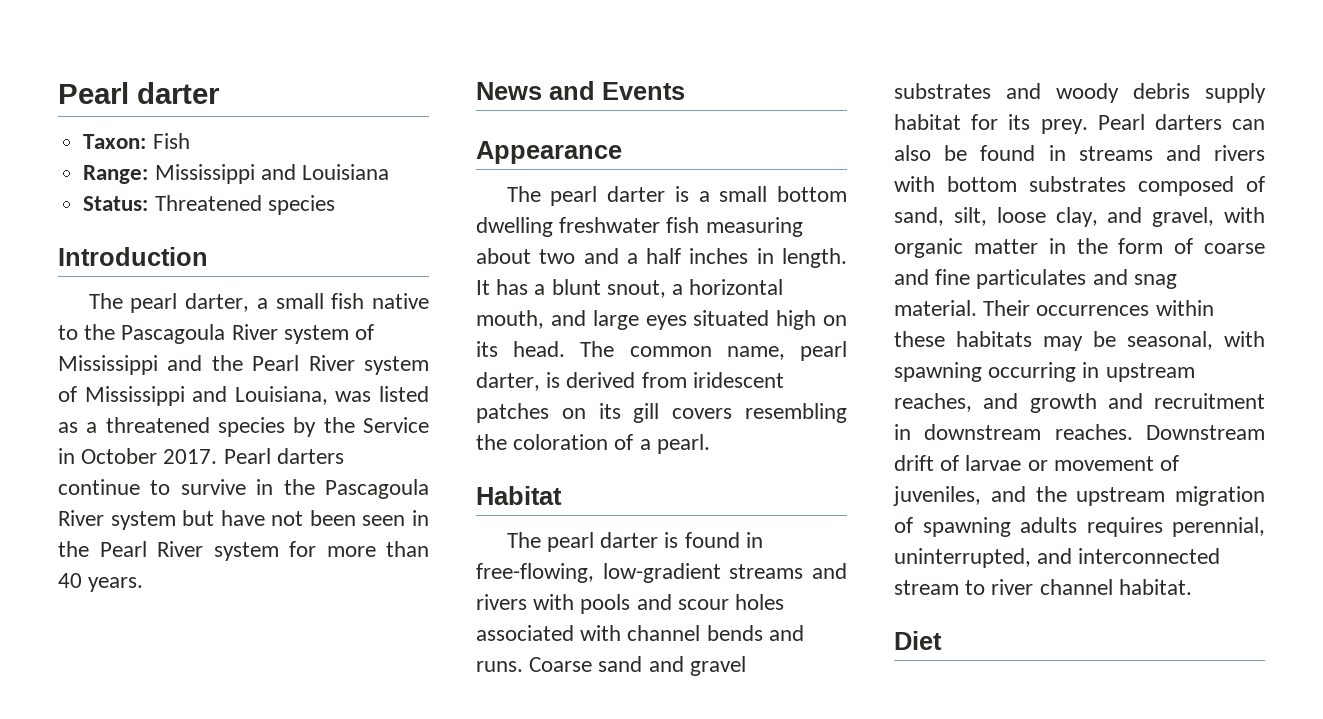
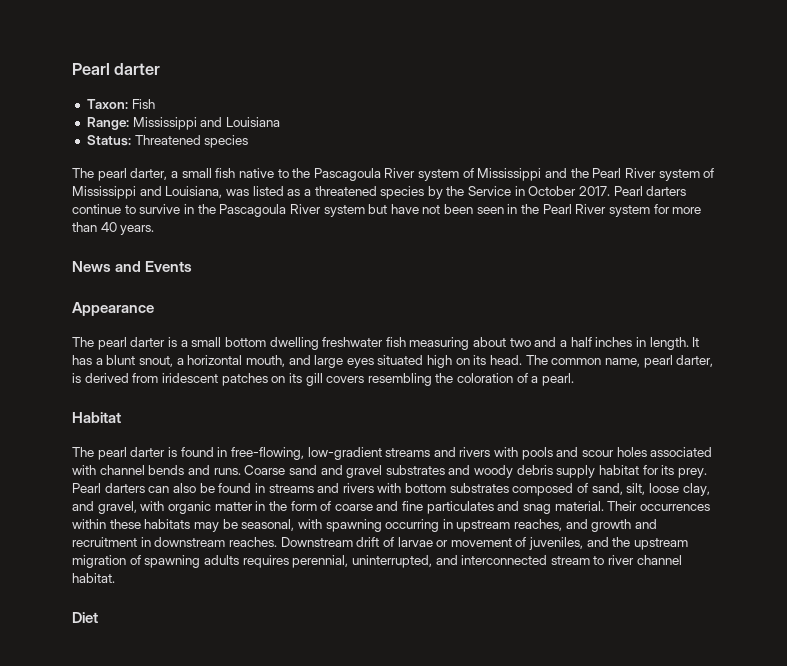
[58,247,208,266] // Introduction -> (249, 141) none

